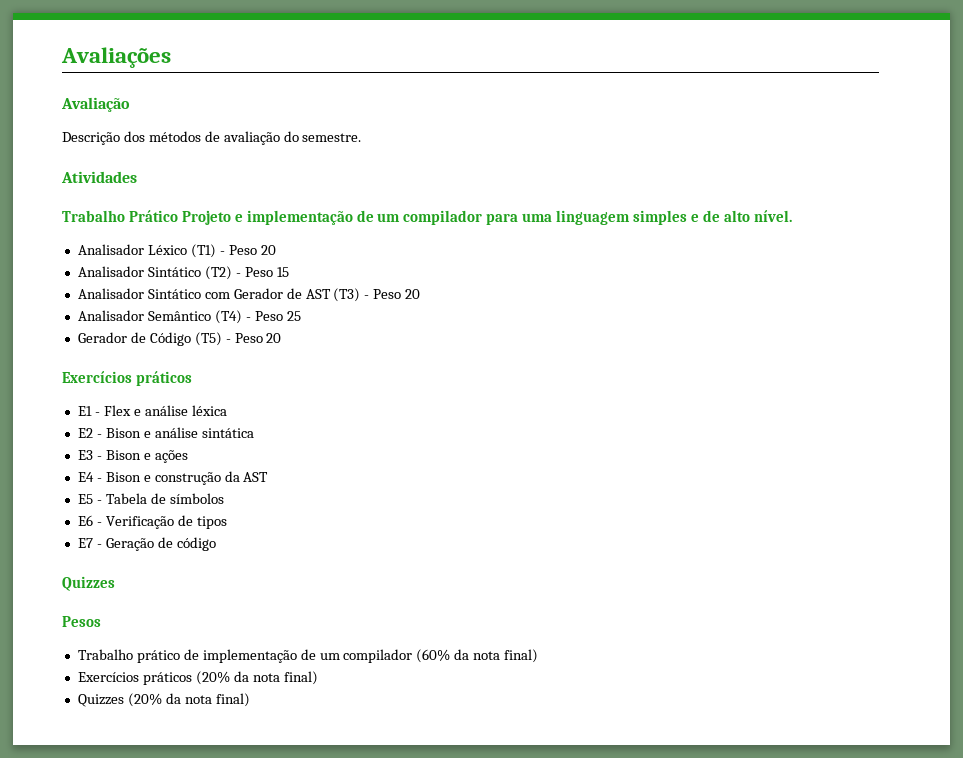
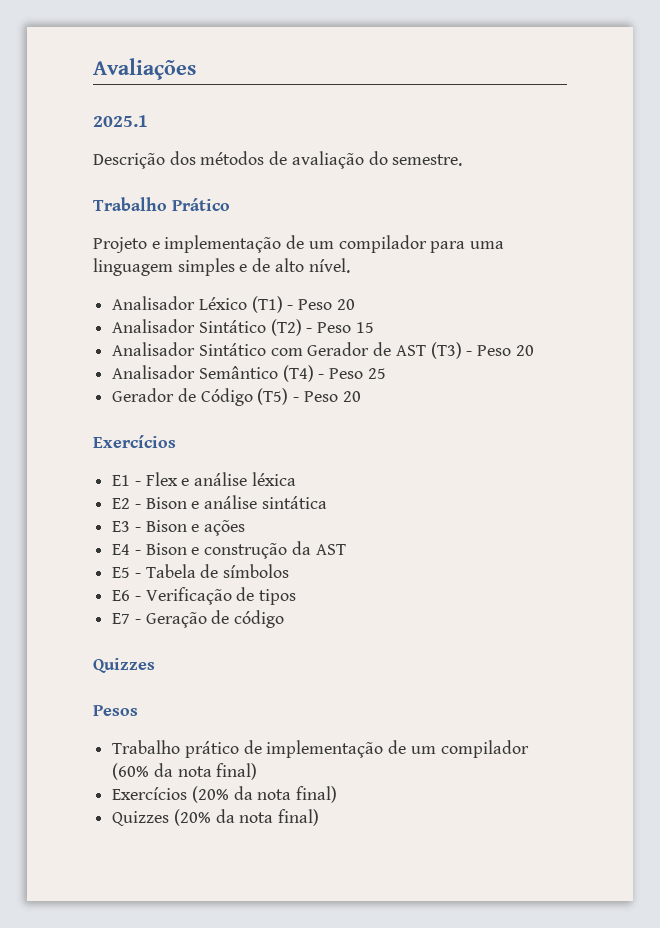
[61,97,130,112] Avaliação -> [93,115,148,127] 2025.1
[61,171,137,183] // Atividades -> (463, 160) none
(178, 216) none -> (230, 204) //
[135,371,192,386] práticos -> (176, 441) none
[142,672,192,685] práticos -> (188, 793) none

